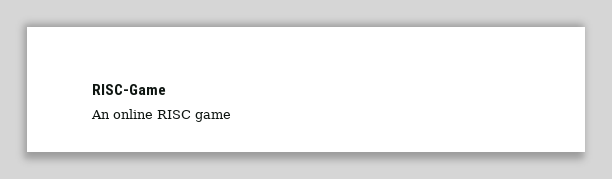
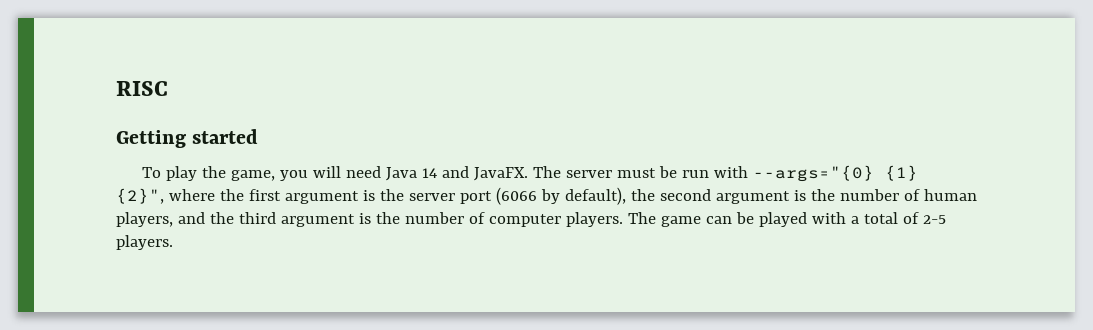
[92,84,166,95] [91,109,231,122] RISC-Game // An online RISC game -> [116,81,168,96] [116,129,259,148] [142,165,919,182] [116,187,977,205] [116,212,946,227] [116,235,173,250] RISC // Getting started // To play the game, you will need Java 14 and JavaFX. The server must be run with --args="{0} {1} {2}", where the first argument is the server port (6066 by default), the second argument is the number of human players, and the third argument is the number of computer players. The game can be played with a total of 2-5 players.

